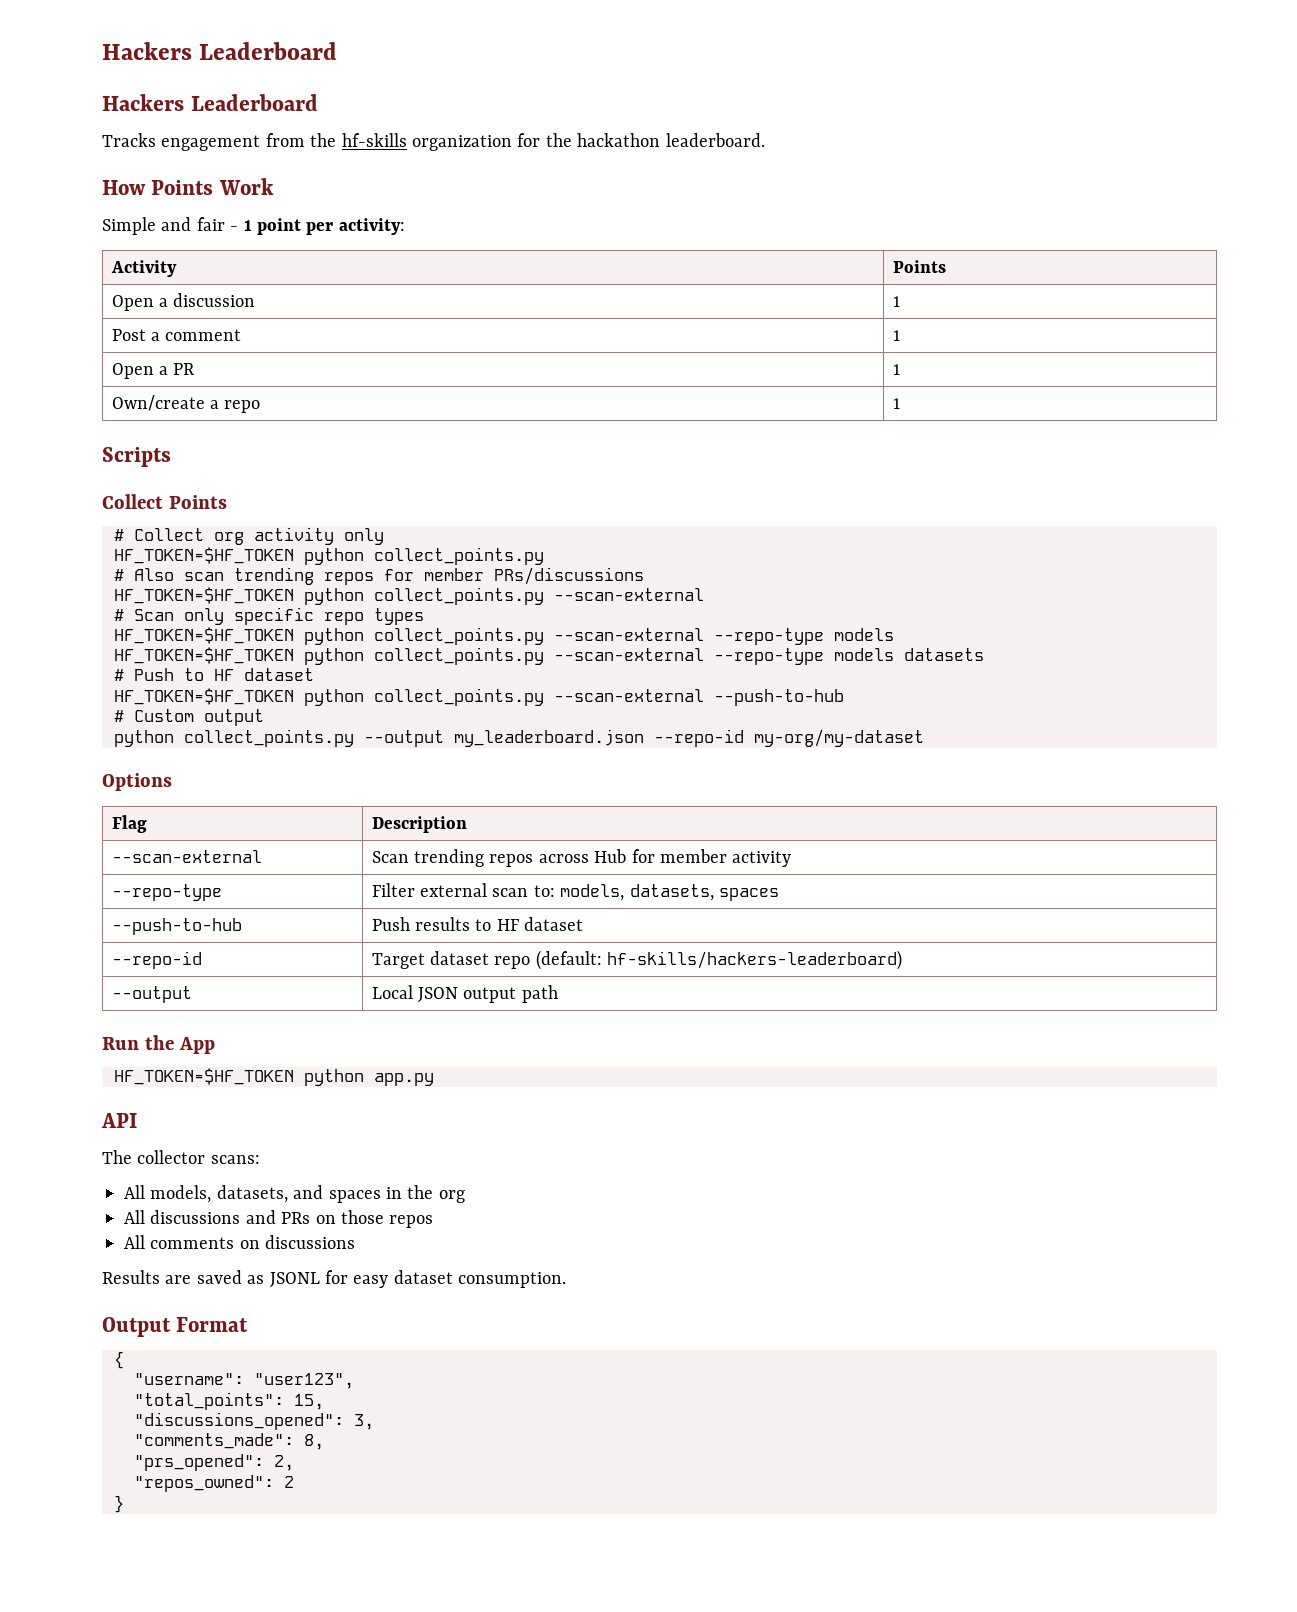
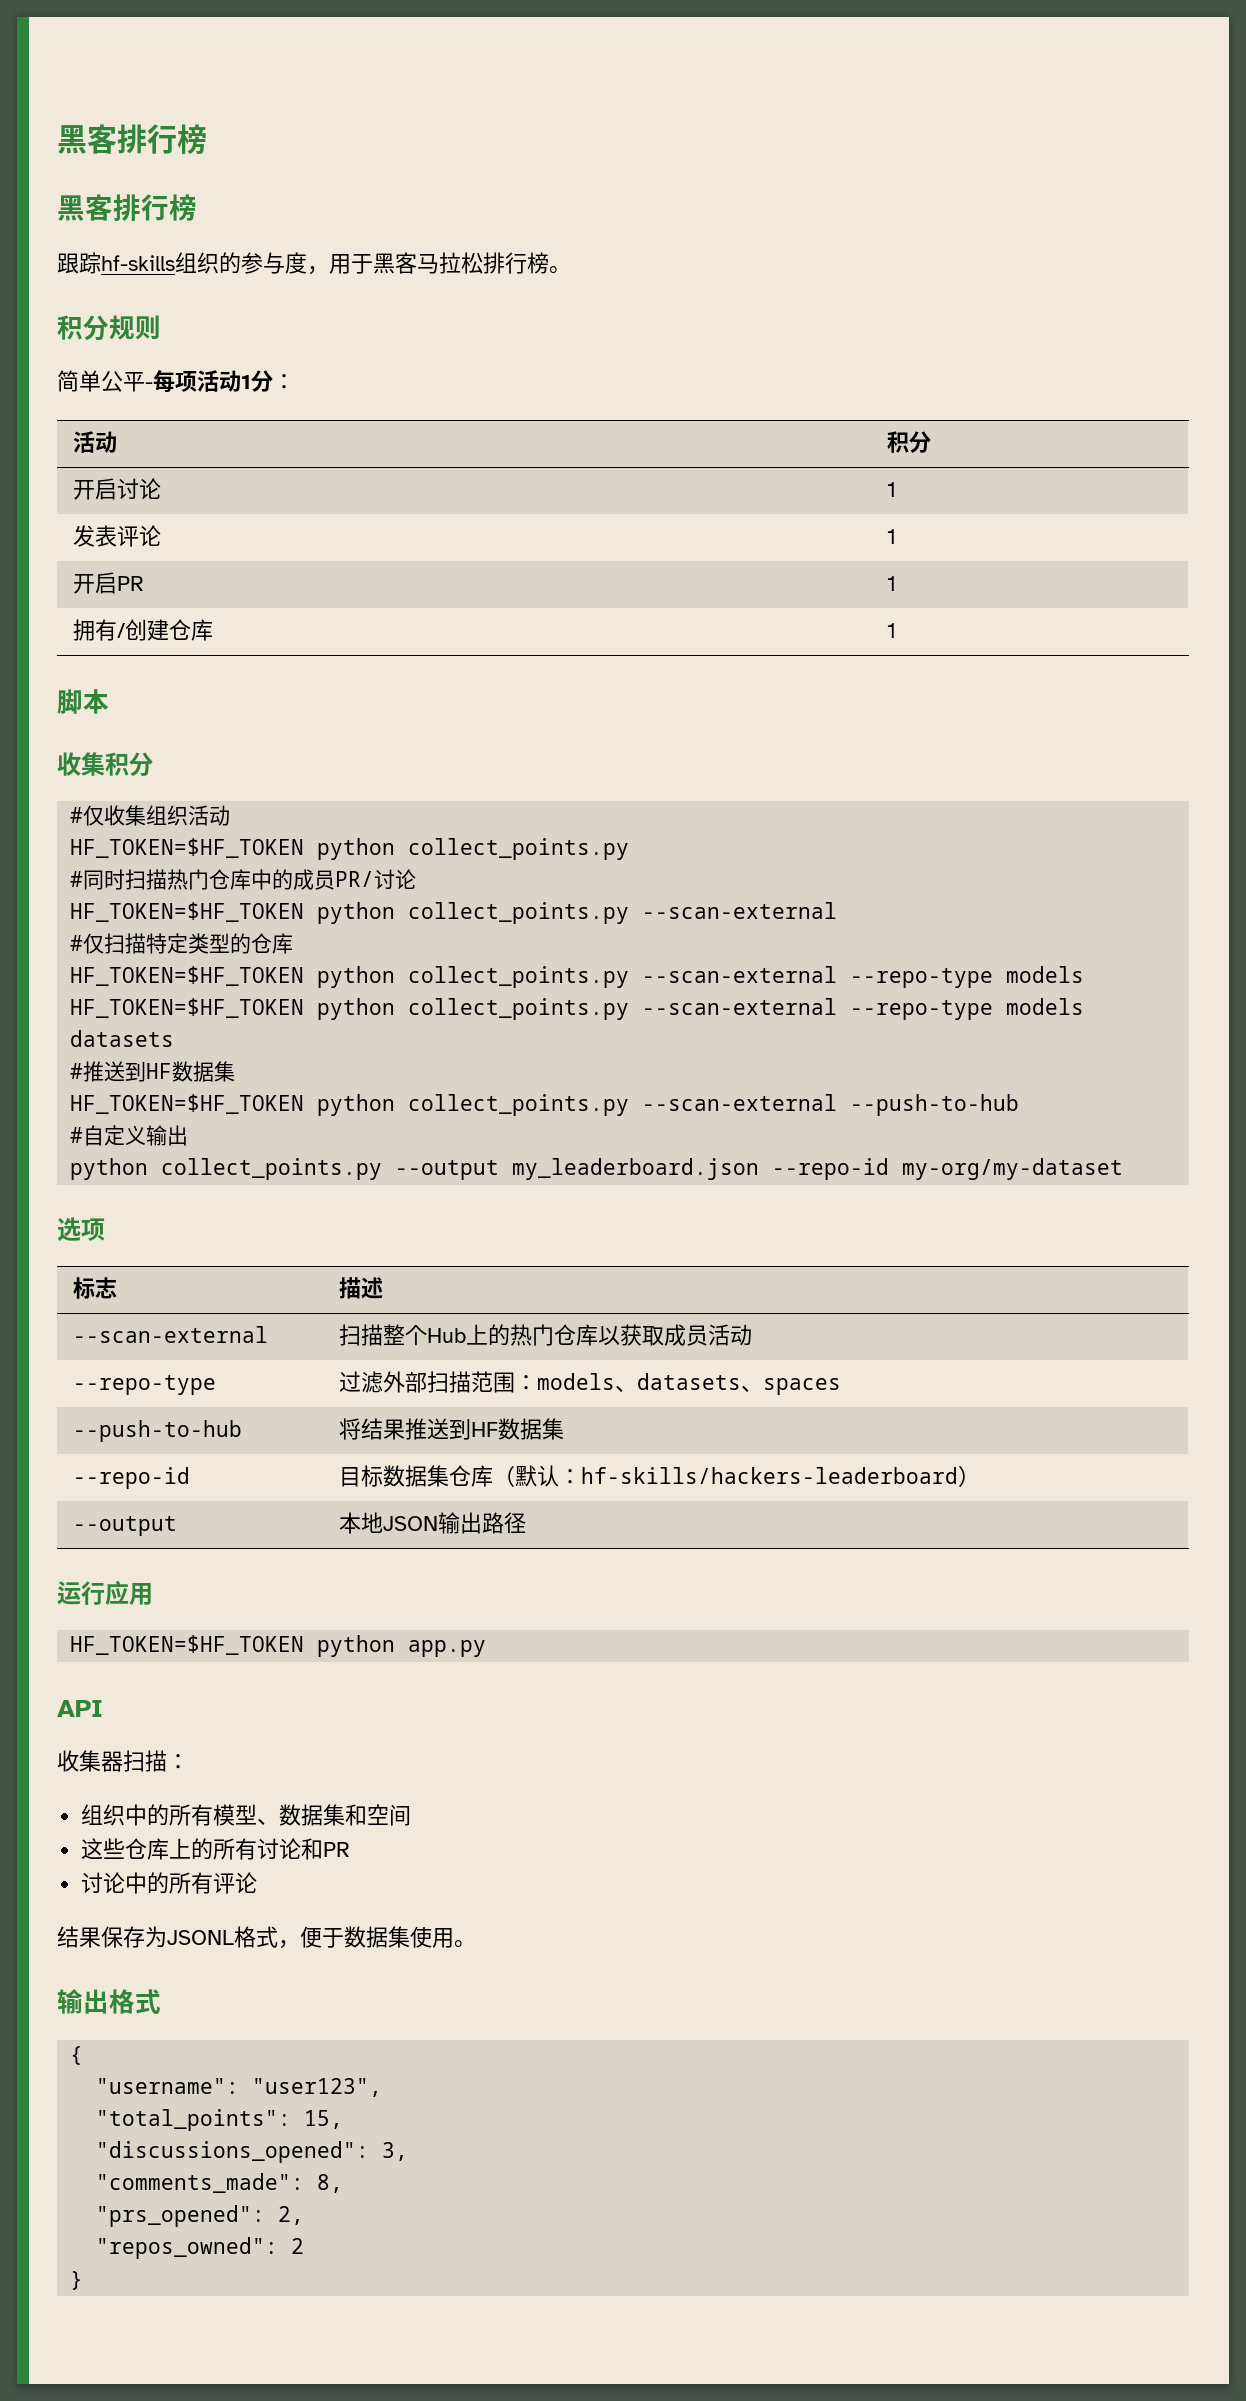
[102,42,338,60] [102,94,318,111] [102,133,765,151] [102,178,274,195] [102,217,405,235] [110,260,177,277] [892,260,946,273] [111,293,256,311] [892,296,900,307] [111,329,242,341] [892,330,900,341] [111,363,169,379] Hackers Leaderboard // Hackers Leaderboard // Tracks engagement from the hf-skills organization for the hackathon leaderboard. // How Points Work // Simple and fair - 1 point per activity: // Activity | Points // Open a discussion | 1 // Post a comment | 1 // Open a -> [57,124,207,154] [57,194,197,221] [57,252,571,275] [57,315,161,341] [57,370,295,392] [73,431,118,453] [887,431,932,453] [73,478,162,500] [887,482,897,497] [73,525,162,547] [887,529,897,544] [73,572,118,594] 黑客排行榜 // 黑客排行榜 // 跟踪hf-skills组织的参与度，用于黑客马拉松排行榜。 // 积分规则 // 简单公平-每项活动1分： // 活动 | 积分 // 开启讨论 | 1 // 发表评论 | 1 // 开启
[111,395,261,413] [892,398,900,409] [102,447,171,467] [102,494,227,509] [114,527,384,545] [114,547,544,565] [114,567,644,585] Own/create a repo | 1 // Scripts // Collect Points // # Collect org activity only // HF_TOKEN=$HF_TOKEN python collect_points.py // # Also scan trending repos for member PRs/discussions -> [73,619,214,641] [887,623,897,638] [57,689,109,714] [57,752,153,777] [70,805,231,826] [70,838,630,860] [70,869,417,890] 拥有/创建仓库 | 1 // 脚本 // 收集积分 // #仅收集组织活动 // HF_TOKEN=$HF_TOKEN python collect_points.py // #同时扫描热门仓库中的成员PR/讨论
[134,607,424,625] Scan only specific repo types -> [83,933,294,954] 仅扫描特定类型的仓库
[134,668,314,681] Push to HF dataset -> [83,1061,236,1082] 推送到HF数据集
[134,709,264,726] Custom output -> [83,1125,189,1146] 自定义输出
[102,773,172,791] [111,815,147,833] [371,816,467,833] [111,850,262,863] [371,849,792,867] [111,884,222,901] [371,883,780,901] [111,918,242,935] [371,917,584,931] [111,951,202,969] [371,950,903,970] [111,986,192,1003] [371,985,558,1003] [102,1035,215,1054] [114,1068,434,1086] [101,1113,137,1128] [102,1150,260,1164] [124,1185,465,1203] [124,1210,434,1228] [124,1235,356,1249] [102,1270,567,1288] [102,1317,249,1337] Options // Flag | Description // --scan-external | Scan trending repos across Hub for member activity // --repo-type | Filter external scan to: models, datasets, spaces // --push-to-hub | Push results to HF dataset // --repo-id | Target dataset repo (default: hf-skills/hackers-leaderboard) // --output | Local JSON output path // Run the App // HF_TOKEN=$HF_TOKEN python app.py // API // The collector scans: // All models, datasets, and spaces in the org // All discussions and PRs on those repos // All comments on discussions // Results are saved as JSONL for easy dataset consumption. // Output Format -> [57,1217,105,1242] [73,1277,118,1299] [339,1277,384,1299] [73,1326,269,1343] [339,1324,753,1346] [73,1375,217,1395] [339,1371,842,1395] [73,1420,243,1442] [339,1418,565,1440] [73,1467,191,1489] [339,1465,981,1487] [73,1516,178,1536] [339,1512,527,1534] [57,1581,153,1605] [70,1635,487,1657] [57,1700,103,1717] [57,1750,189,1772] [81,1804,412,1826] [81,1838,351,1860] [81,1872,258,1894] [57,1926,476,1949] [57,1989,161,2014] 选项 // 标志 | 描述 // --scan-external | 扫描整个Hub上的热门仓库以获取成员活动 // --repo-type | 过滤外部扫描范围：models、datasets、spaces // --push-to-hub | 将结果推送到HF数据集 // --repo-id | 目标数据集仓库（默认：hf-skills/hackers-leaderboard） // --output | 本地JSON输出路径 // 运行应用 // HF_TOKEN=$HF_TOKEN python app.py // API // 收集器扫描： // 组织中的所有模型、数据集和空间 // 这些仓库上的所有讨论和PR // 讨论中的所有评论 // 结果保存为JSONL格式，便于数据集使用。 // 输出格式

